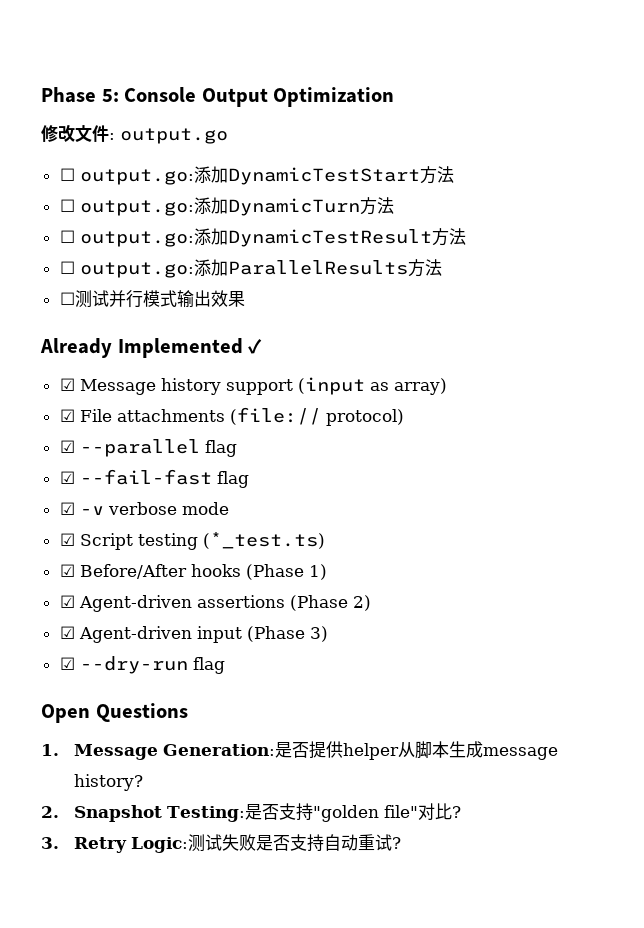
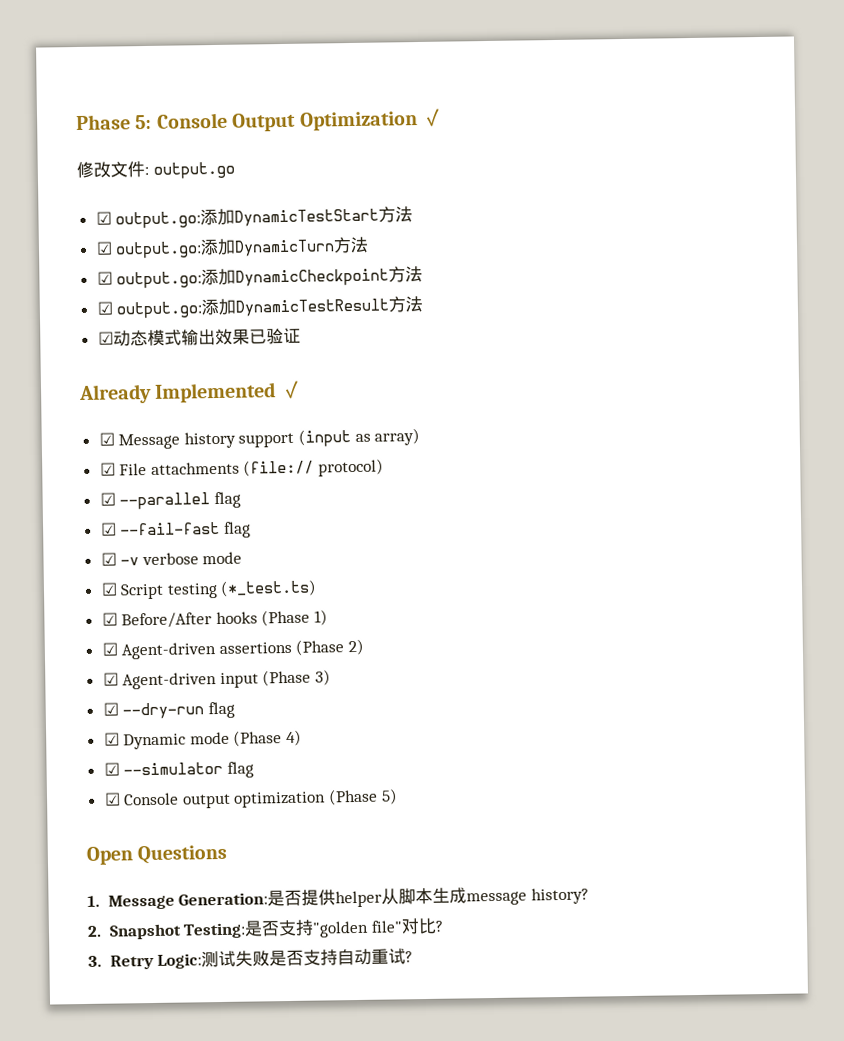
(395, 97) none -> [421,108,443,127] ✓
[59,168,75,181] ☐ -> [95,211,112,225] ☑
[59,199,75,212] ☐ -> [95,241,113,255] ☑
[59,228,466,247] [59,259,442,278] [59,290,143,308] ☐ output.go:添加DynamicTestResult方法 // ☐ output.go:添加ParallelResults方法 // ☐测试并行 -> [96,265,424,289] [96,295,424,319] [97,330,148,347] ☑ output.go:添加DynamicCheckpoint方法 // ☑ output.go:添加DynamicTestResult方法 // ☑动态
(245, 299) none -> [248,327,301,345] 已验证
(225, 665) none -> [103,729,303,750] [103,761,254,778] [103,788,398,809] // ☑ Dynamic mode (Phase 4) // ☑ --simulator flag // ☑ Console output optimization (Phase 5)

